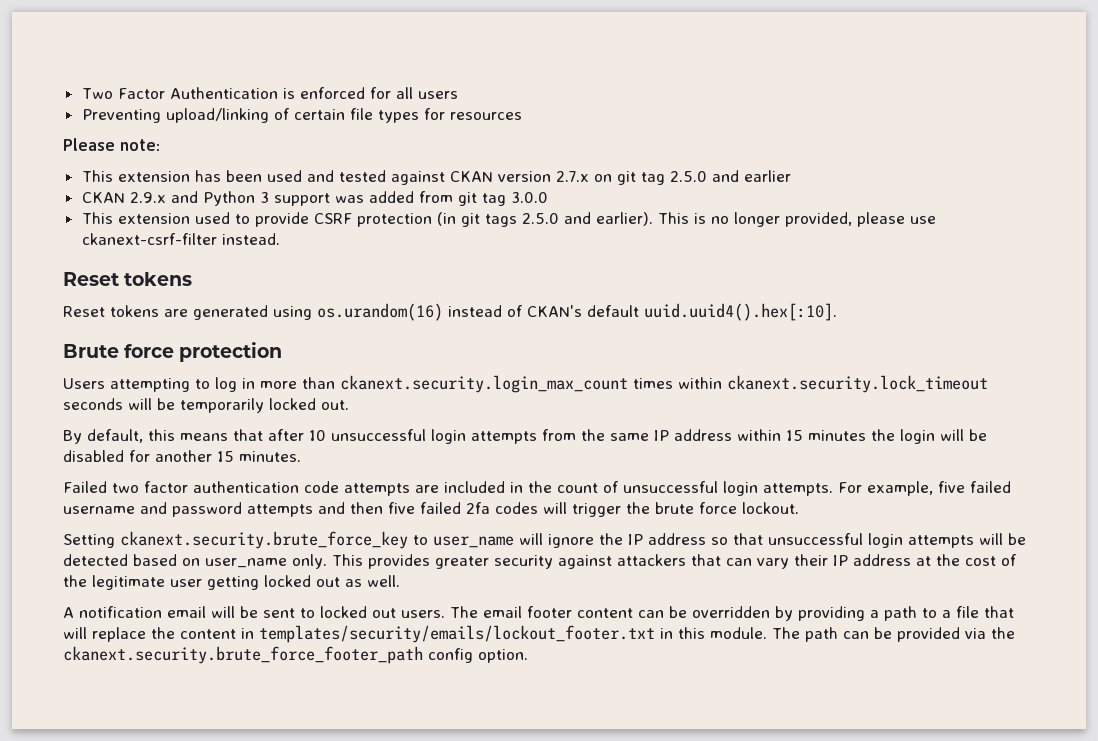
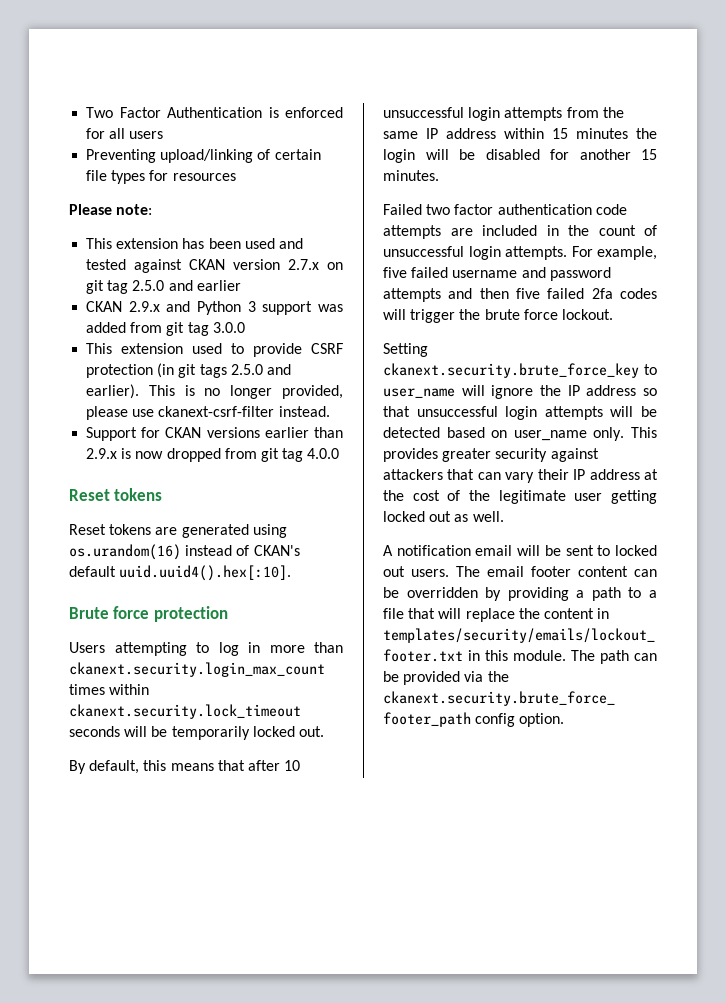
(280, 239) none -> [86,427,343,441] [86,448,340,462] // Support for CKAN versions earlier than 2.9.x is now dropped from git tag 4.0.0

